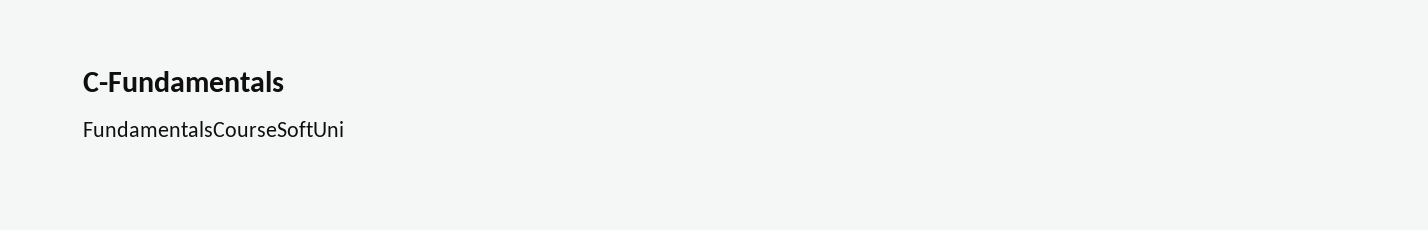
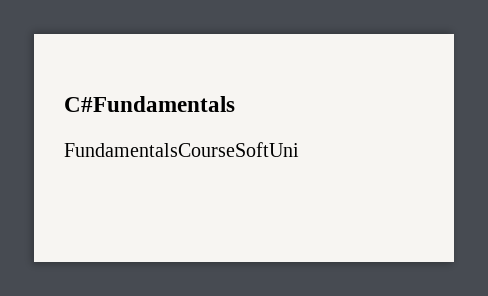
[83,71,284,92] C-Fundamentals -> [64,96,235,112] C#Fundamentals

